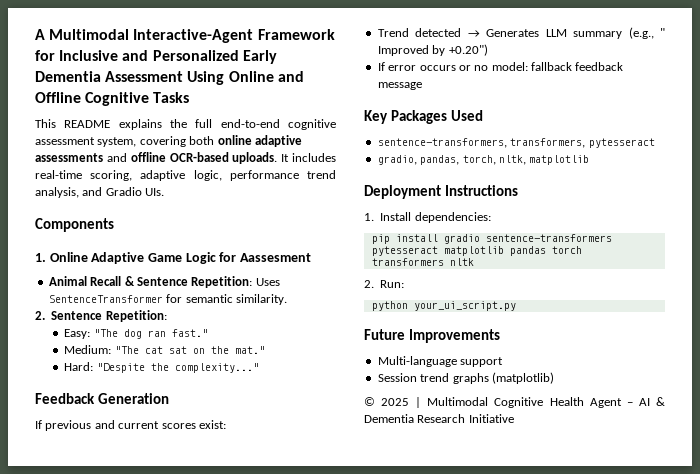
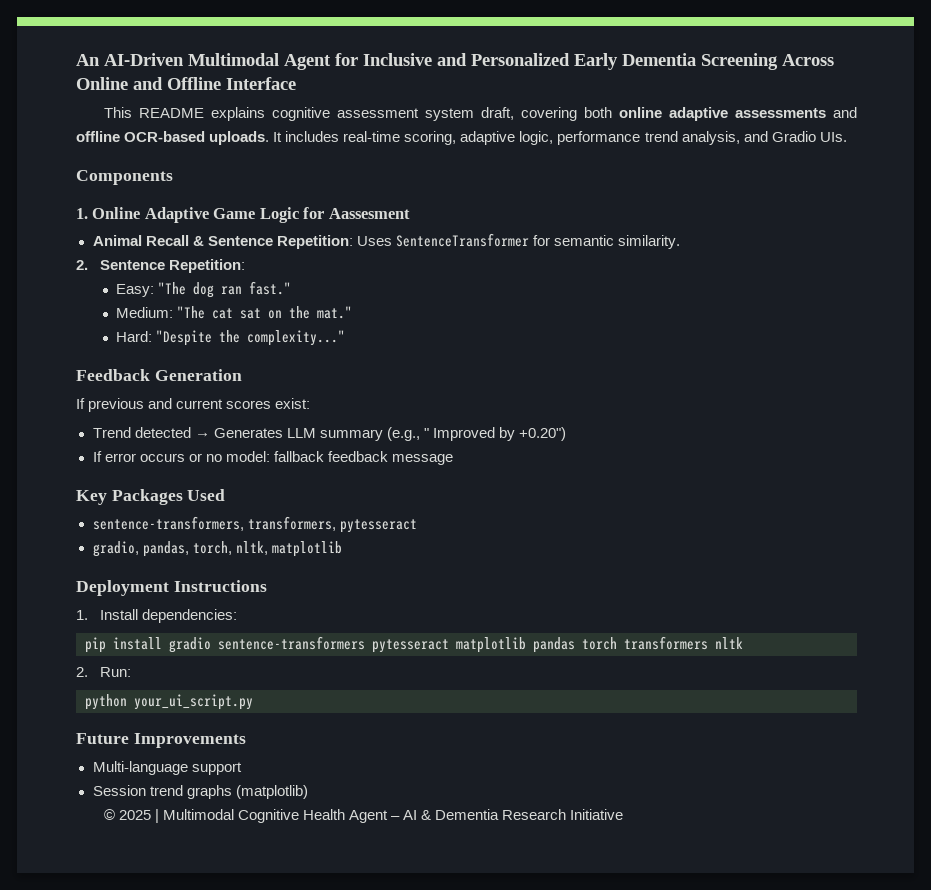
[35,29,335,43] A Multimodal Interactive-Agent Framework -> [76,53,331,70] An AI-Driven Multimodal Agent
[105,71,225,85] Assessment Using -> [701,53,834,70] Screening Across
[85,92,190,106] Cognitive Tasks -> [226,77,296,90] Interface
[170,119,336,130] [35,137,137,147] the full end-to-end cognitive assessment system, -> [271,107,514,121] cognitive assessment system draft,

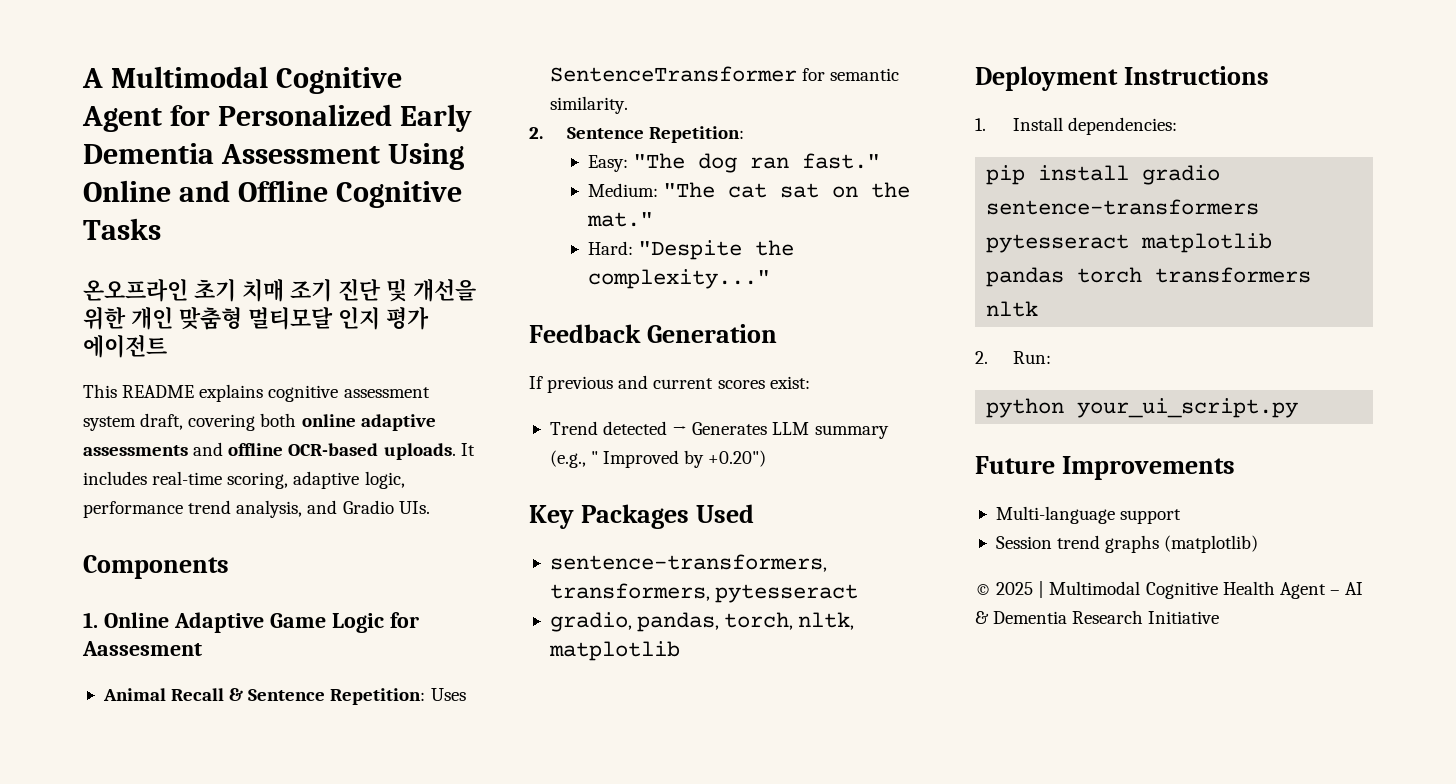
[76,53,467,70] An AI-Driven Multimodal Agent for Inclusive and -> [82,66,402,94] [82,105,210,132] A Multimodal Cognitive Agent for
[701,53,834,70] Screening Across -> [220,143,464,170] Assessment Using
[226,77,296,90] Interface -> [335,181,462,208] [83,218,161,240] [83,278,476,302] [83,306,429,330] [83,334,167,358] Cognitive Tasks // 온오프라인 초기 치매 조기 진단 및 개선을 위한 개인 맞춤형 멀티모달 인지 평가 에이전트
[92,451,453,465] // If error occurs or no model: fallback feedback message -> (767, 458) none

